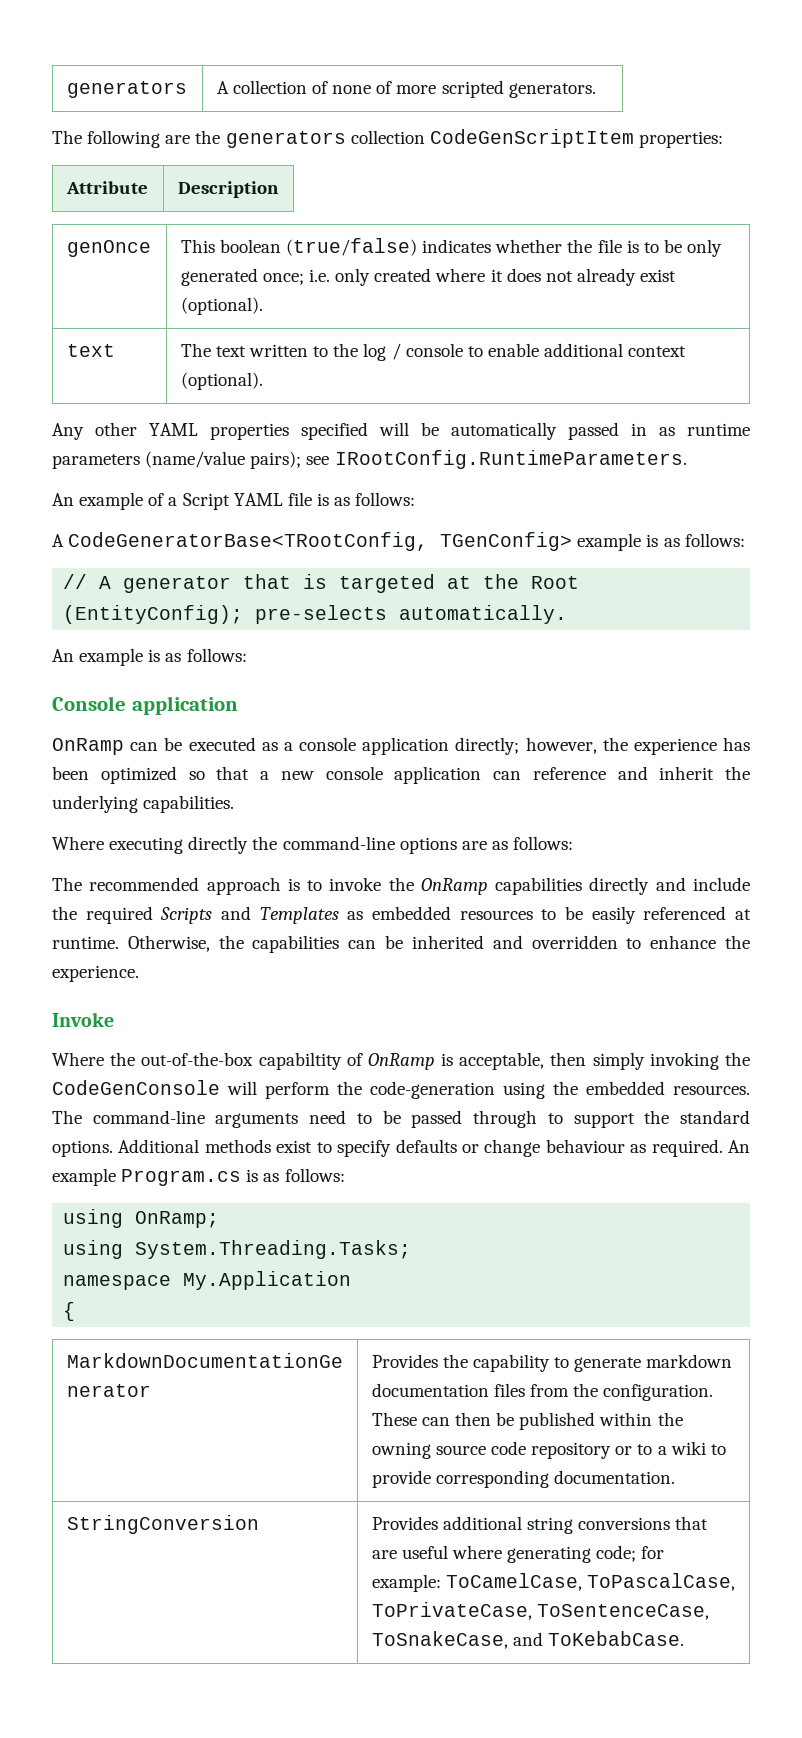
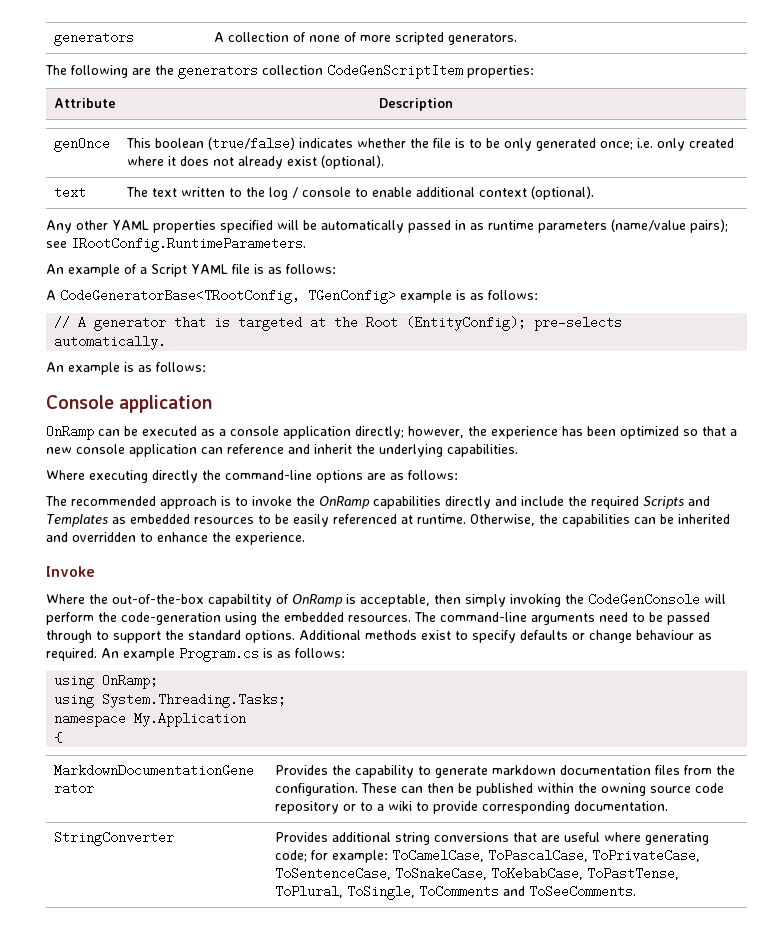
[66,1515,259,1534] StringConversion -> [54,831,175,846] StringConverter
[512,1631,684,1646] and ToKebabCase. -> [491,867,680,880] [275,885,637,900] ToKebabCase, ToPastTense, ToPlural, ToSingle, ToComments and ToSeeComments.

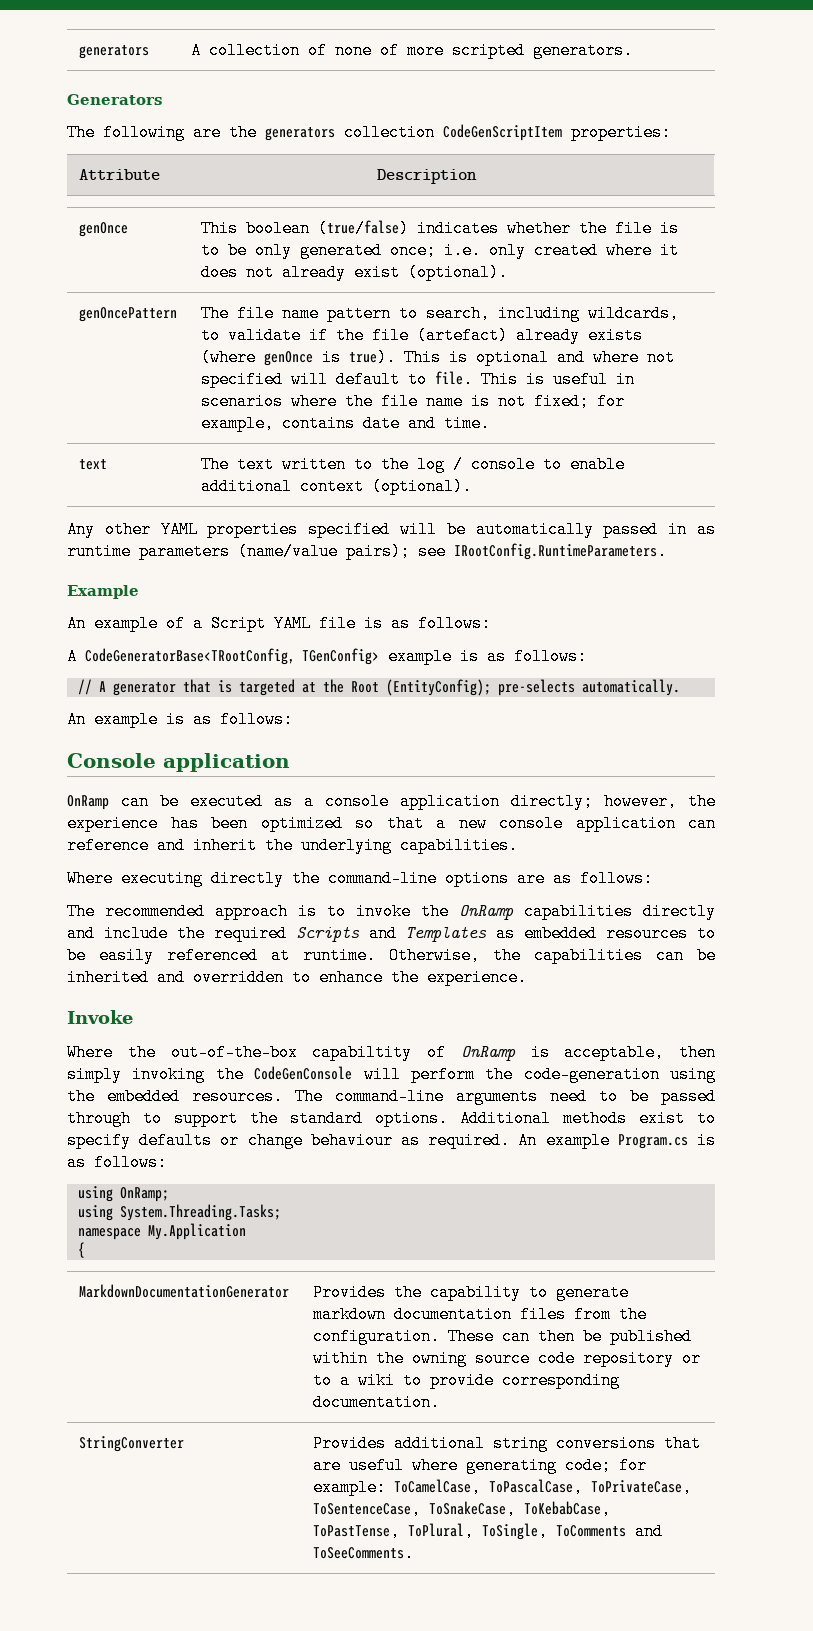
(518, 39) none -> [67,94,162,105] // Generators
(385, 162) none -> [78,307,177,322] [200,305,679,322] [200,327,643,344] [200,349,675,366] [200,371,635,388] [200,393,625,410] [200,415,490,432] // genOncePattern | The file name pattern to search, including wildcards, to validate if the file (artefact) already exists (where genOnce is true). This is optional and where not specified will default to file. This is useful in scenarios where the file name is not fixed; for example, contains date and time.
(306, 244) none -> [67,585,139,599] // Example

